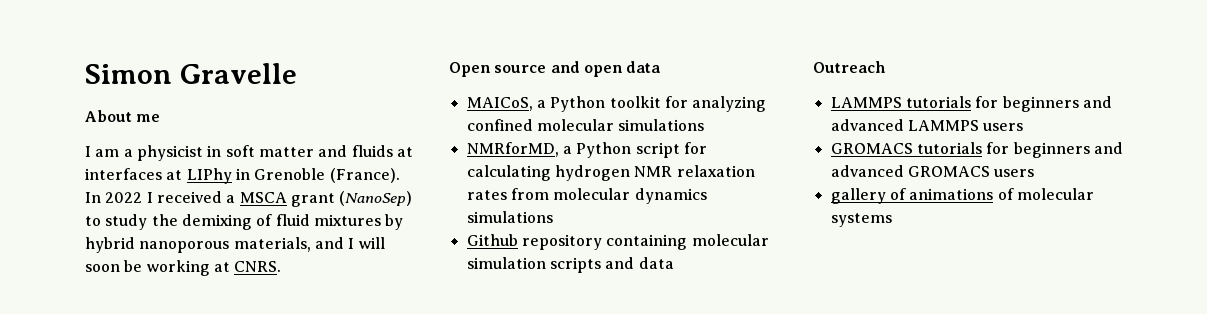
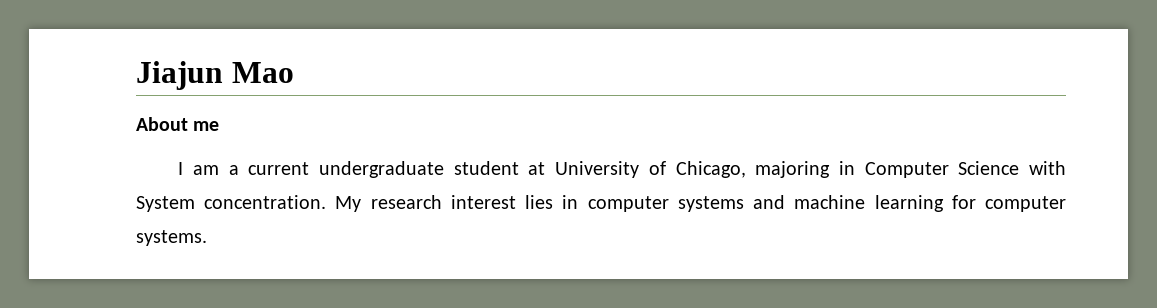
[85,63,297,84] Simon Gravelle -> [136,61,294,90] Jiajun Mao
[136,145,413,161] [85,168,400,184] [85,191,413,207] [85,214,404,230] [85,237,385,253] [85,260,282,276] [449,61,662,77] [466,96,767,112] [466,119,705,131] [466,142,707,158] [466,165,755,181] [466,188,707,204] [466,211,553,223] [466,234,769,250] [466,257,674,273] [813,61,885,73] [830,96,1112,112] [830,119,1024,131] [830,142,1123,158] [830,165,1035,177] [830,188,1094,204] [830,213,892,227] physicist in soft matter and fluids at interfaces at LIPhy in Grenoble (France). In 2022 I received a MSCA grant (NanoSep) to study the demixing of fluid mixtures by hybrid nanoporous materials, and I will soon be working at CNRS. // Open source and open data // MAICoS, a Python toolkit for analyzing confined molecular simulations // NMRforMD, a Python script for calculating hydrogen NMR relaxation rates from molecular dynamics simulations // Github repository containing molecular simulation scripts and data // Outreach // LAMMPS tutorials for beginners and advanced LAMMPS users // GROMACS tutorials for beginners and advanced GROMACS users // gallery of animations of molecular systems -> [248,161,1066,178] [136,195,1067,212] [136,230,207,246] current undergraduate student at University of Chicago, majoring in Computer Science with System concentration. My research interest lies in computer systems and machine learning for computer systems.

